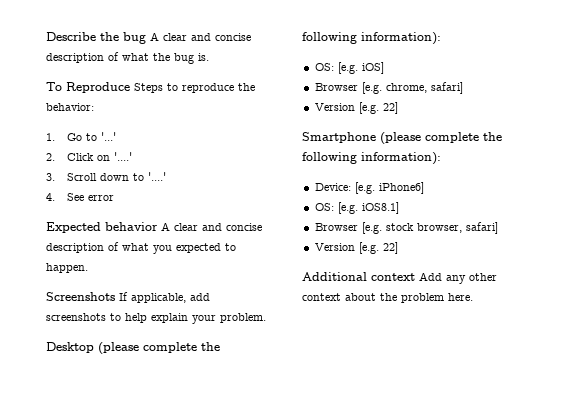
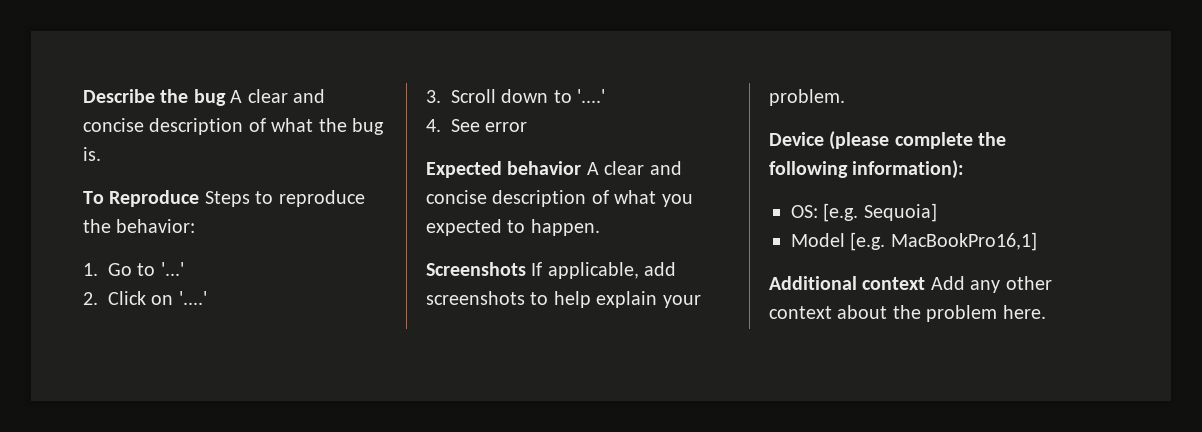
[46,342,94,353] Desktop -> [769,132,824,146] Device
[361,62,384,74] [314,82,463,94] [314,102,398,114] [302,132,502,144] [302,152,441,165] [314,182,424,194] [314,202,399,214] [314,222,498,234] [314,242,398,254] iOS] // Browser [e.g. chrome, safari] // Version [e.g. 22] // Smartphone (please complete the following information): // Device: [e.g. iPhone6] // OS: [e.g. iOS8.1] // Browser [e.g. stock browser, safari] // Version [e.g. 22] -> [863,203,937,222] [791,232,1037,251] Sequoia] // Model [e.g. MacBookPro16,1]

